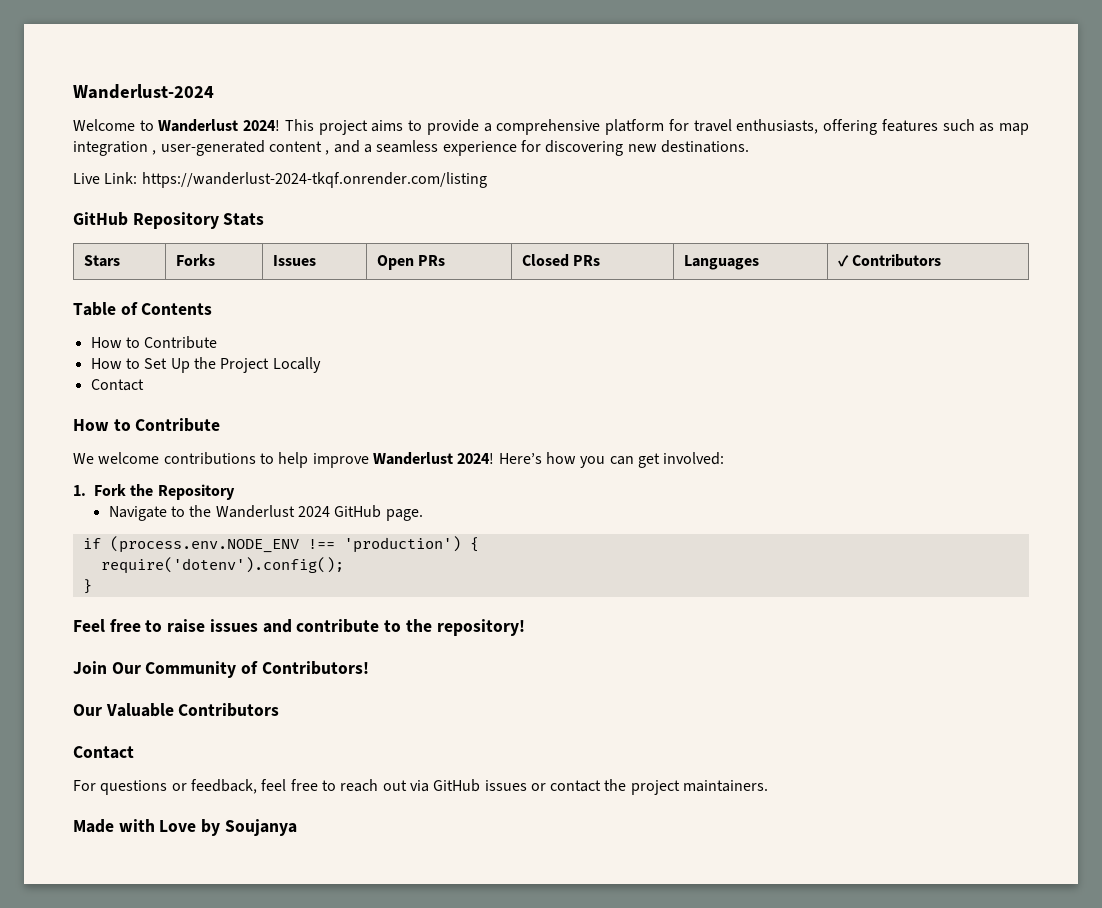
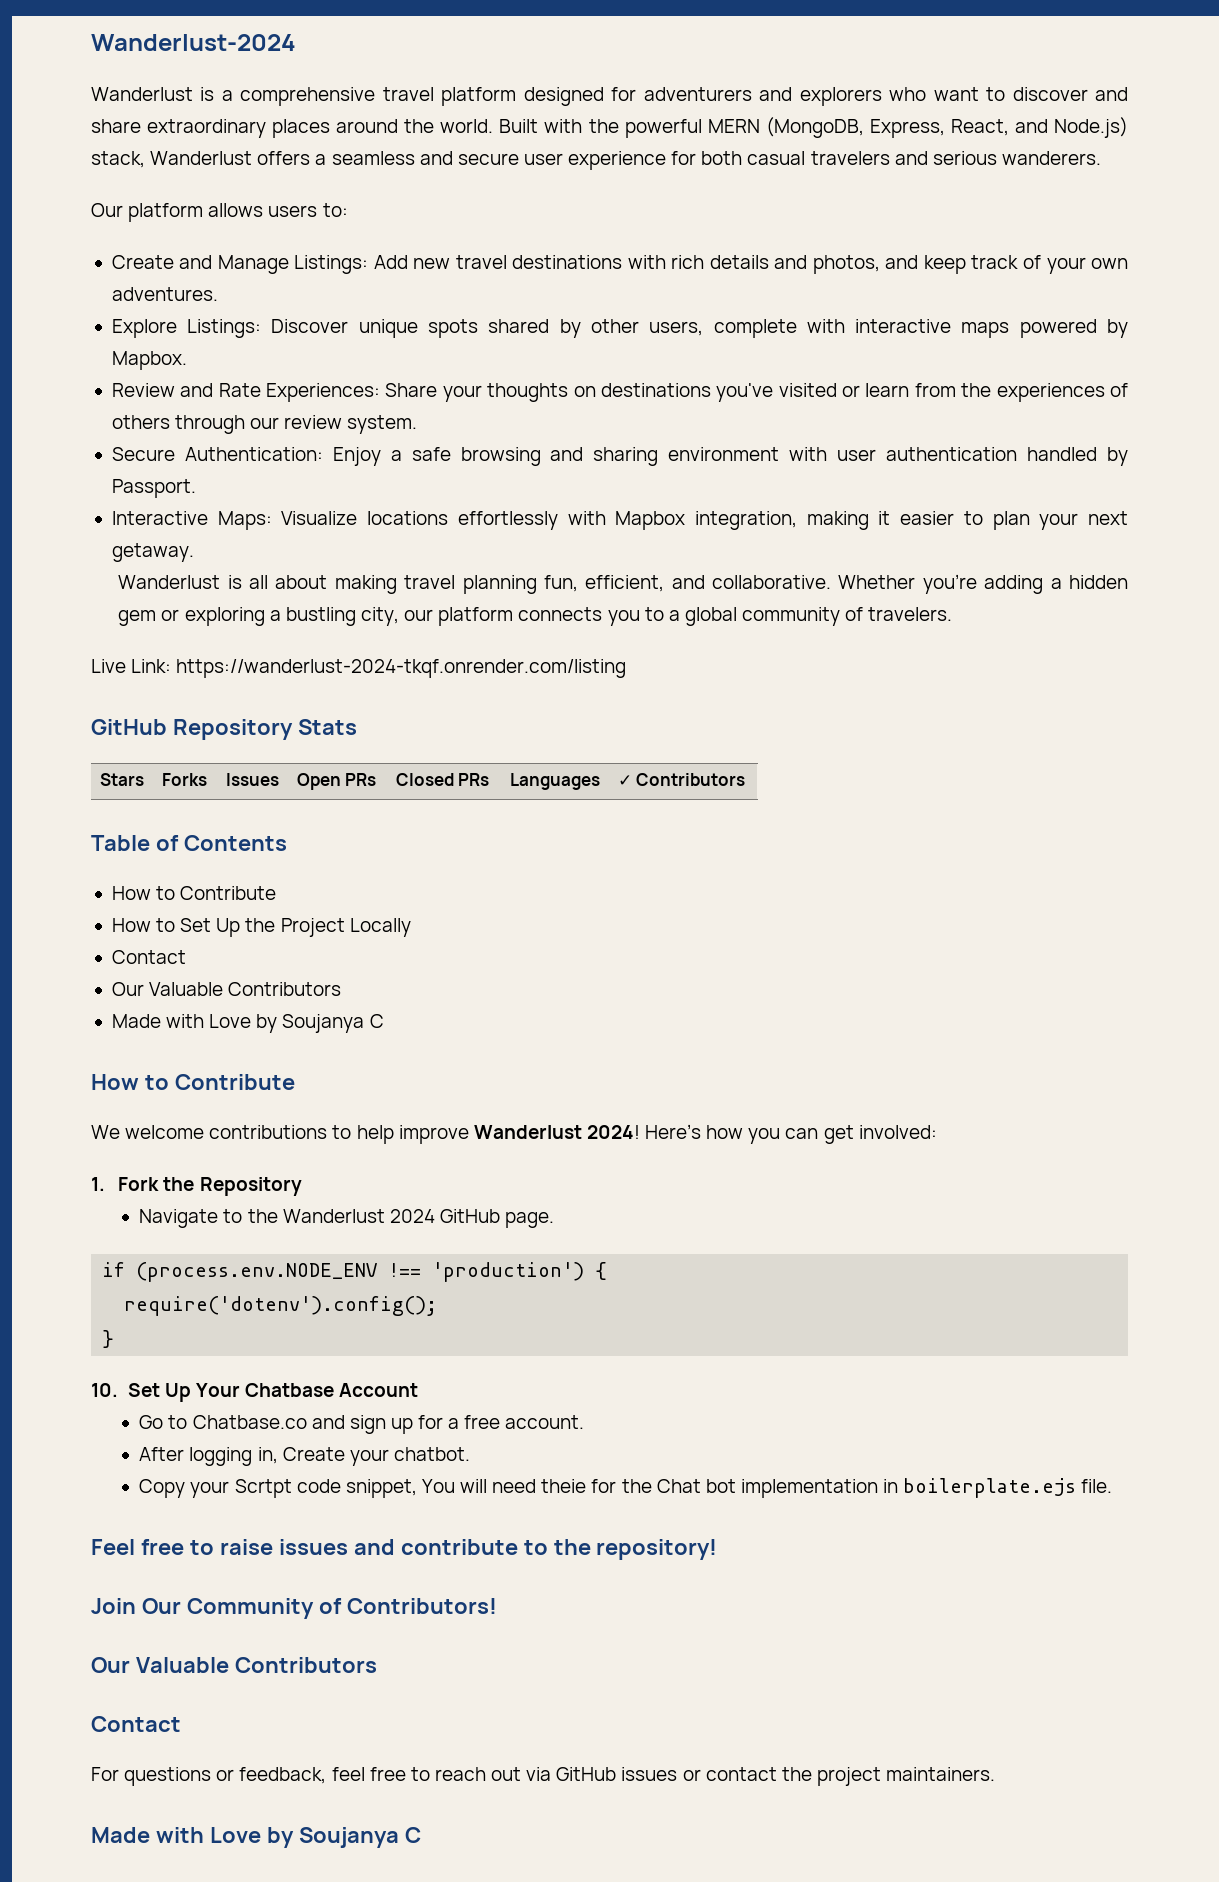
[73,119,1029,135] [73,140,749,156] Welcome to Wanderlust 2024! This project aims to provide a comprehensive platform for travel enthusiasts, offering features such as map integration , user-generated content , and a seamless experience for discovering new destinations. -> [91,87,1129,106] [91,117,1129,138] [91,151,1101,170] [91,203,348,222] [111,255,1129,274] [111,287,218,301] [111,319,1129,338] [111,351,187,370] [111,383,1129,402] [111,415,418,434] [111,447,1128,466] [111,479,196,498] [111,511,1128,530] [111,543,194,562] [118,574,1128,594] [118,607,953,626] Wanderlust is a comprehensive travel platform designed for adventurers and explorers who want to discover and share extraordinary places around the world. Built with the powerful MERN (MongoDB, Express, React, and Node.js) stack, Wanderlust offers a seamless and secure user experience for both casual travelers and serious wanderers. // Our platform allows users to: // Create and Manage Listings: Add new travel destinations with rich details and photos, and keep track of your own adventures. // Explore Listings: Discover unique spots shared by other users, complete with interactive maps powered by Mapbox. // Review and Rate Experiences: Share your thoughts on destinations you've visited or learn from the experiences of others through our review system. // Secure Authentication: Enjoy a safe browsing and sharing environment with user authentication handled by Passport. // Interactive Maps: Visualize locations effortlessly with Mapbox integration, making it easier to plan your next getaway. // Wanderlust is all about making travel planning fun, efficient, and collaborative. Whether you’re adding a hidden gem or exploring a bustling city, our platform connects you to a global community of travelers.
(144, 385) none -> [111,982,342,996] [111,1014,384,1033] // Our Valuable Contributors // Made with Love by Soujanya C
(92, 586) none -> [91,1383,419,1402] [139,1415,585,1434] [139,1447,470,1466] [139,1478,1113,1498] // 10. Set Up Your Chatbase Account // Go to Chatbase.co and sign up for a free account. // After logging in, Create your chatbot. // Copy your Scrtpt code snippet, You will need theie for the Chat bot implementation in boilerplate.ejs file.
(297, 827) none -> [404,1827,421,1843] C

